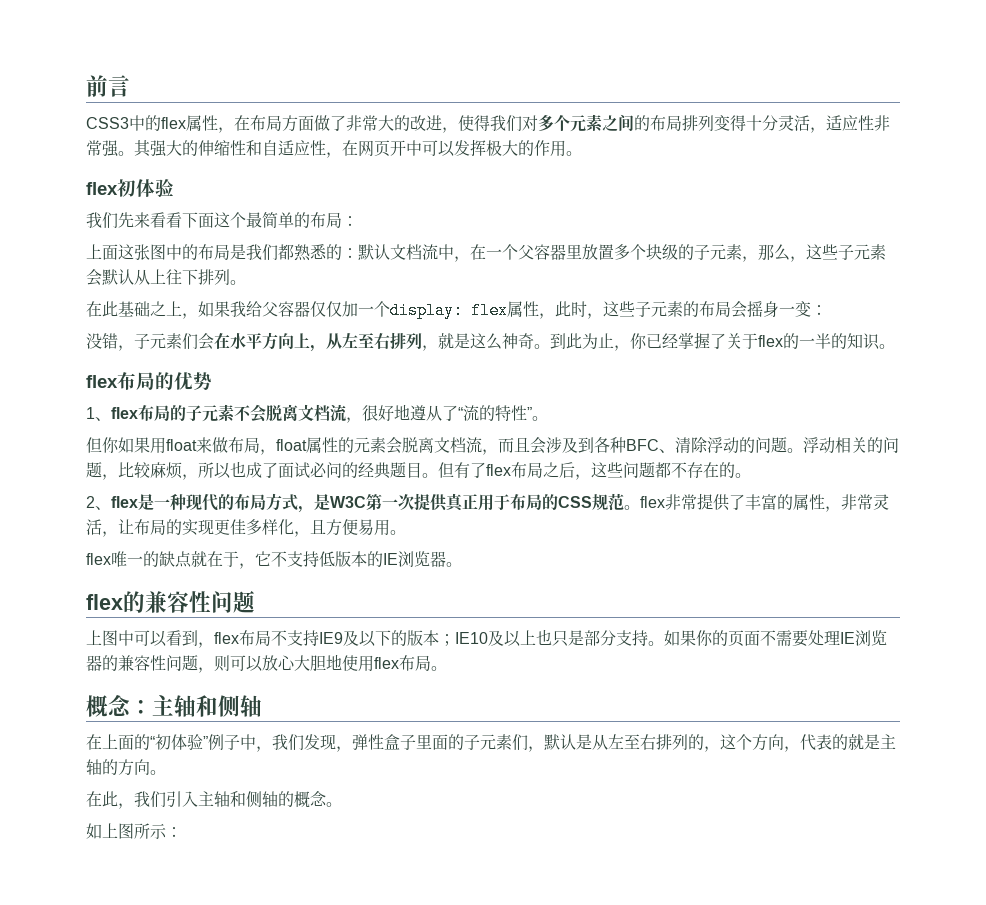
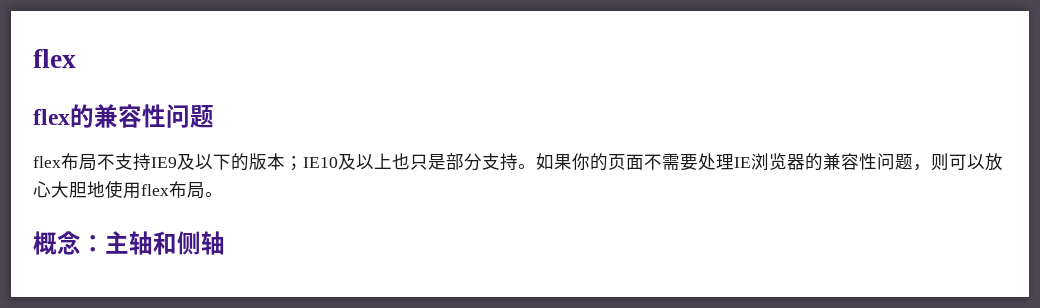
[86,75,130,97] [86,114,890,133] [86,139,582,158] [86,179,174,197] [86,212,358,229] [86,244,886,262] [86,269,246,286] [86,301,827,319] [86,332,895,352] [86,372,212,390] [86,404,548,423] [86,437,899,455] [86,461,751,480] [86,493,889,513] [86,519,406,537] [86,551,462,569] 前言 // CSS3中的flex属性，在布局方面做了非常大的改进，使得我们对多个元素之间的布局排列变得十分灵活，适应性非常强。其强大的伸缩性和自适应性，在网页开中可以发挥极大的作用。 // flex初体验 // 我们先来看看下面这个最简单的布局： // 上面这张图中的布局是我们都熟悉的：默认文档流中，在一个父容器里放置多个块级的子元素，那么，这些子元素会默认从上往下排列。 // 在此基础之上，如果我给父容器仅仅加一个display: flex属性，此时，这些子元素的布局会摇身一变： // 没错，子元素们会在水平方向上，从左至右排列，就是这么神奇。到此为止，你已经掌握了关于flex的一半的知识。 // flex布局的优势 // 1、flex布局的子元素不会脱离文档流，很好地遵从了“流的特性”。 // 但你如果用float来做布局，float属性的元素会脱离文档流，而且会涉及到各种BFC、清除浮动的问题。浮动相关的问题，比较麻烦，所以也成了面试必问的经典题目。但有了flex布局之后，这些问题都不存在的。 // 2、flex是一种现代的布局方式，是W3C第一次提供真正用于布局的CSS规范。flex非常提供了丰富的属性，非常灵活，让布局的实现更佳多样化，且方便易用。 // flex唯一的缺点就在于，它不支持低版本的IE浏览器。 -> [33,49,76,68] flex
[86,630,214,648] 上图中可以看到， -> (214, 116) none
[86,734,896,752] [86,759,166,776] [86,791,342,809] [86,823,182,839] // 在上面的“初体验”例子中，我们发现，弹性盒子里面的子元素们，默认是从左至右排列的，这个方向，代表的就是主轴的方向。 // 在此，我们引入主轴和侧轴的概念。 // 如上图所示： -> (225, 243) none

